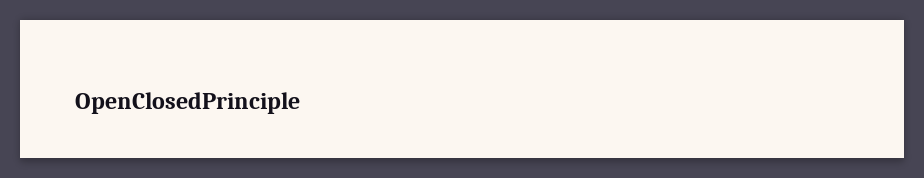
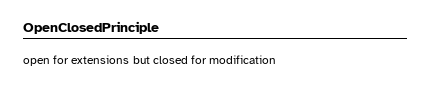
(300, 103) none -> [23,55,277,66] // open for extensions but closed for modification

